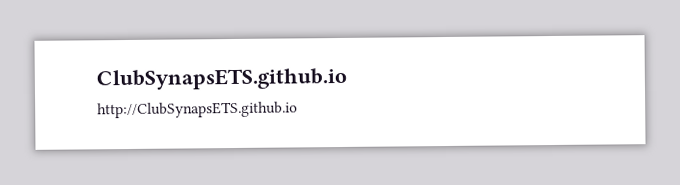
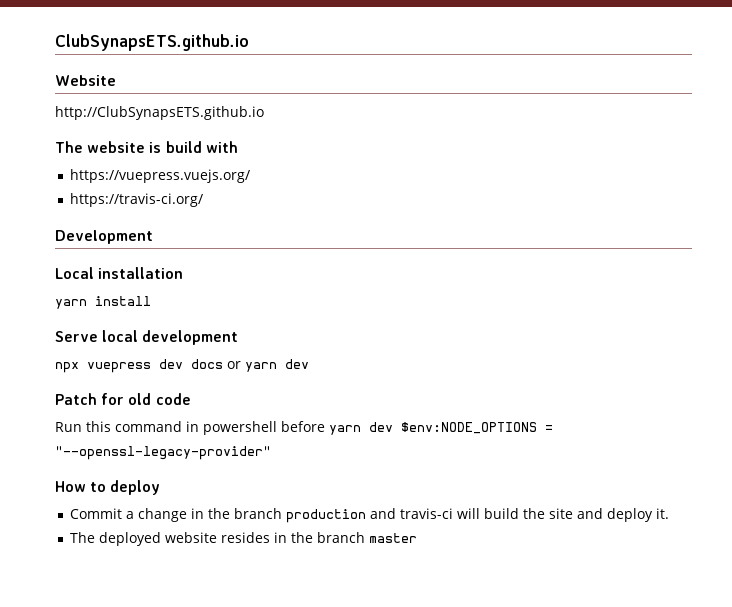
(347, 79) none -> [55,75,116,86] // Website
(298, 110) none -> [55,141,238,153] [70,169,251,183] [70,193,204,207] [55,230,153,244] [55,267,184,279] [55,296,151,309] [55,330,239,345] [55,359,309,373] [55,393,191,405] [55,421,553,435] [55,446,271,460] [55,480,161,495] [70,508,670,523] [70,532,418,546] // The website is build with // https://vuepress.vuejs.org/ // https://travis-ci.org/ // Development // Local installation // yarn install // Serve local development // npx vuepress dev docs or yarn dev // Patch for old code // Run this command in powershell before yarn dev $env:NODE_OPTIONS = "--openssl-legacy-provider" // How to deploy // Commit a change in the branch production and travis-ci will build the site and deploy it. // The deployed website resides in the branch master

